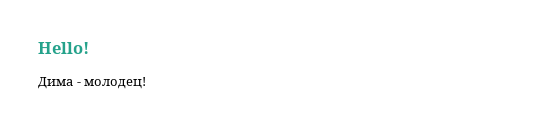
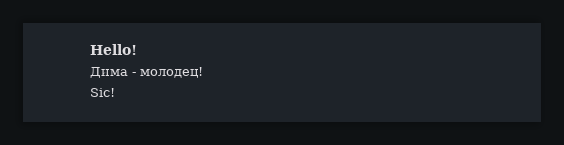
(147, 83) none -> [90,88,115,97] // Sic!

